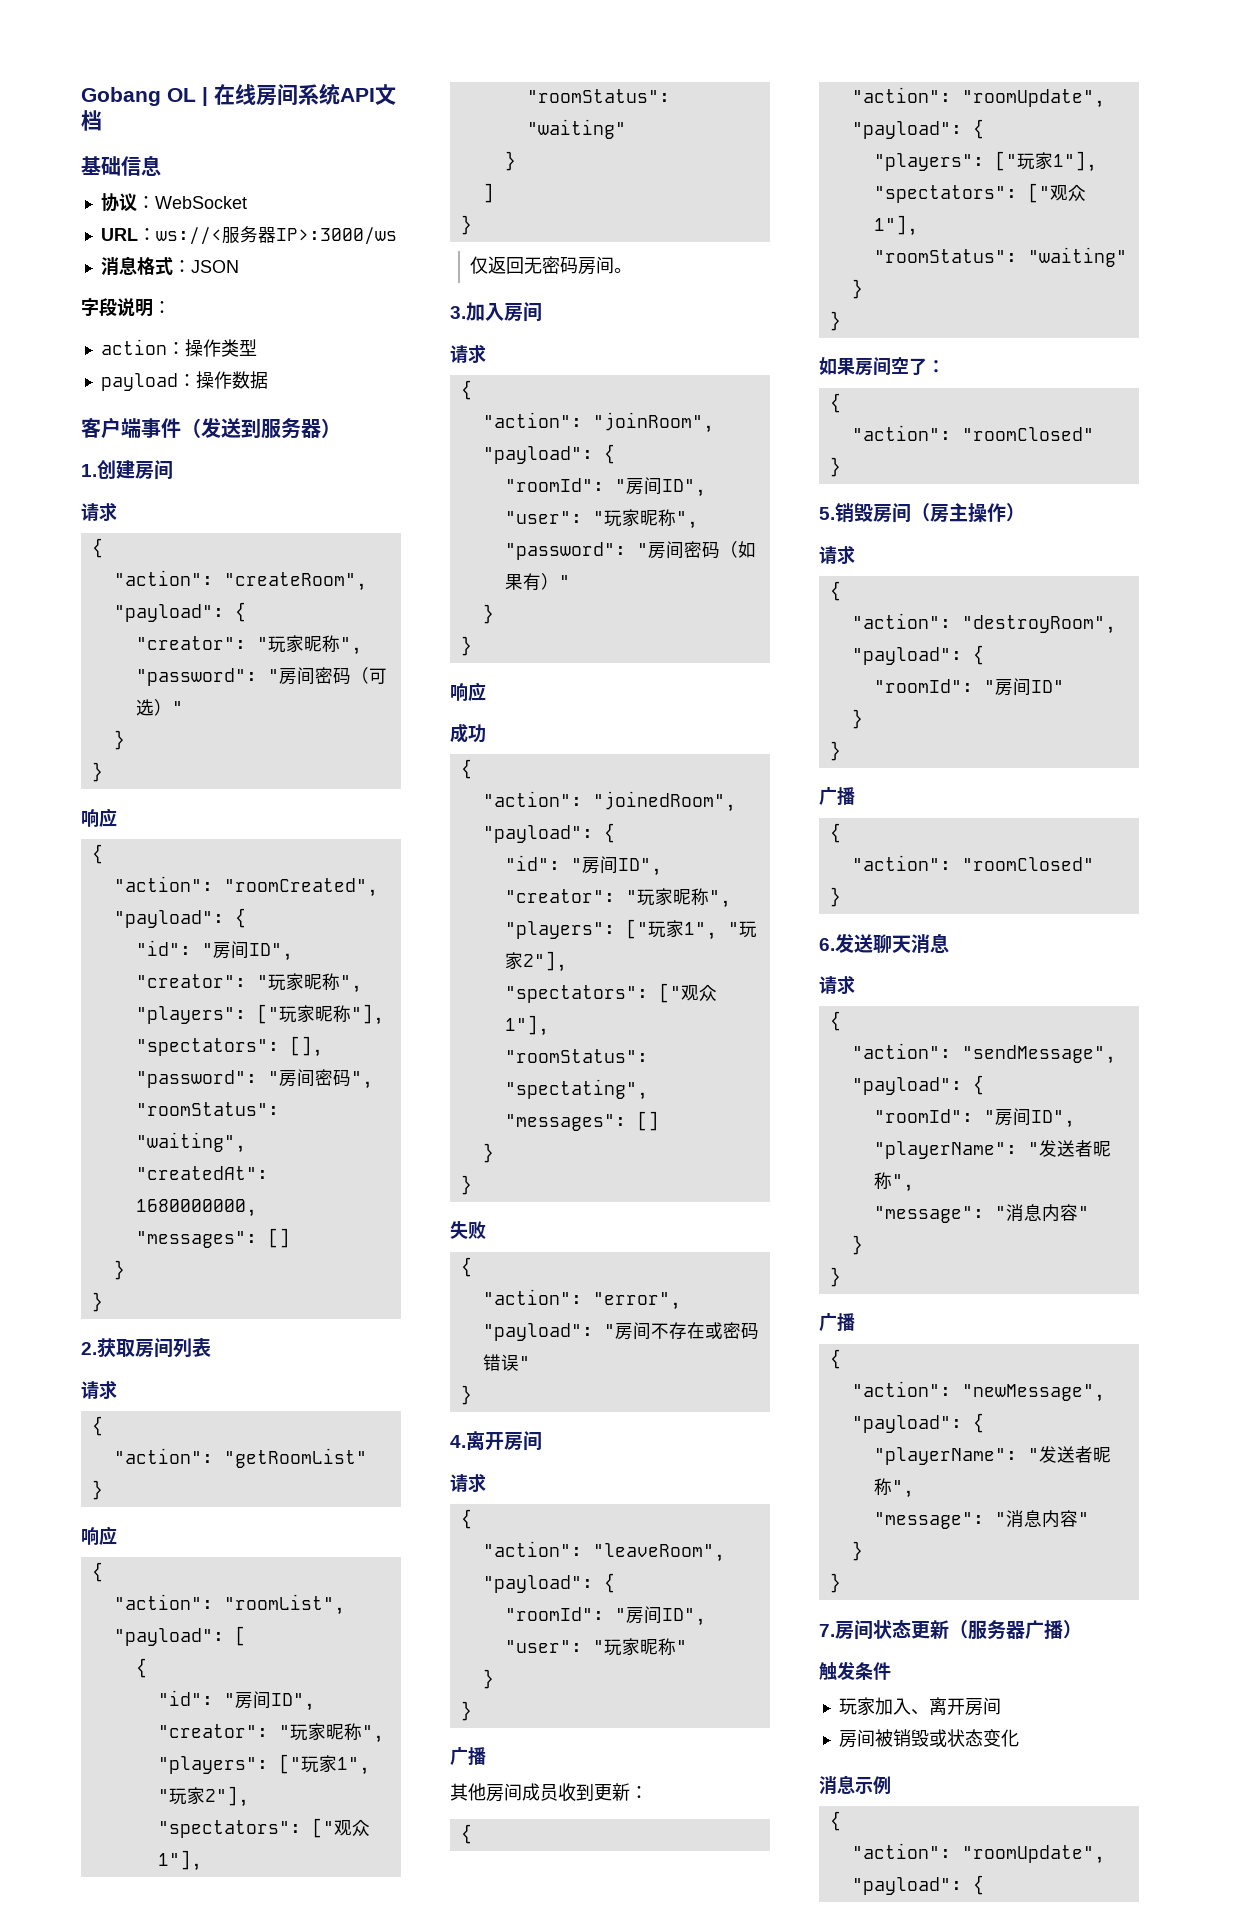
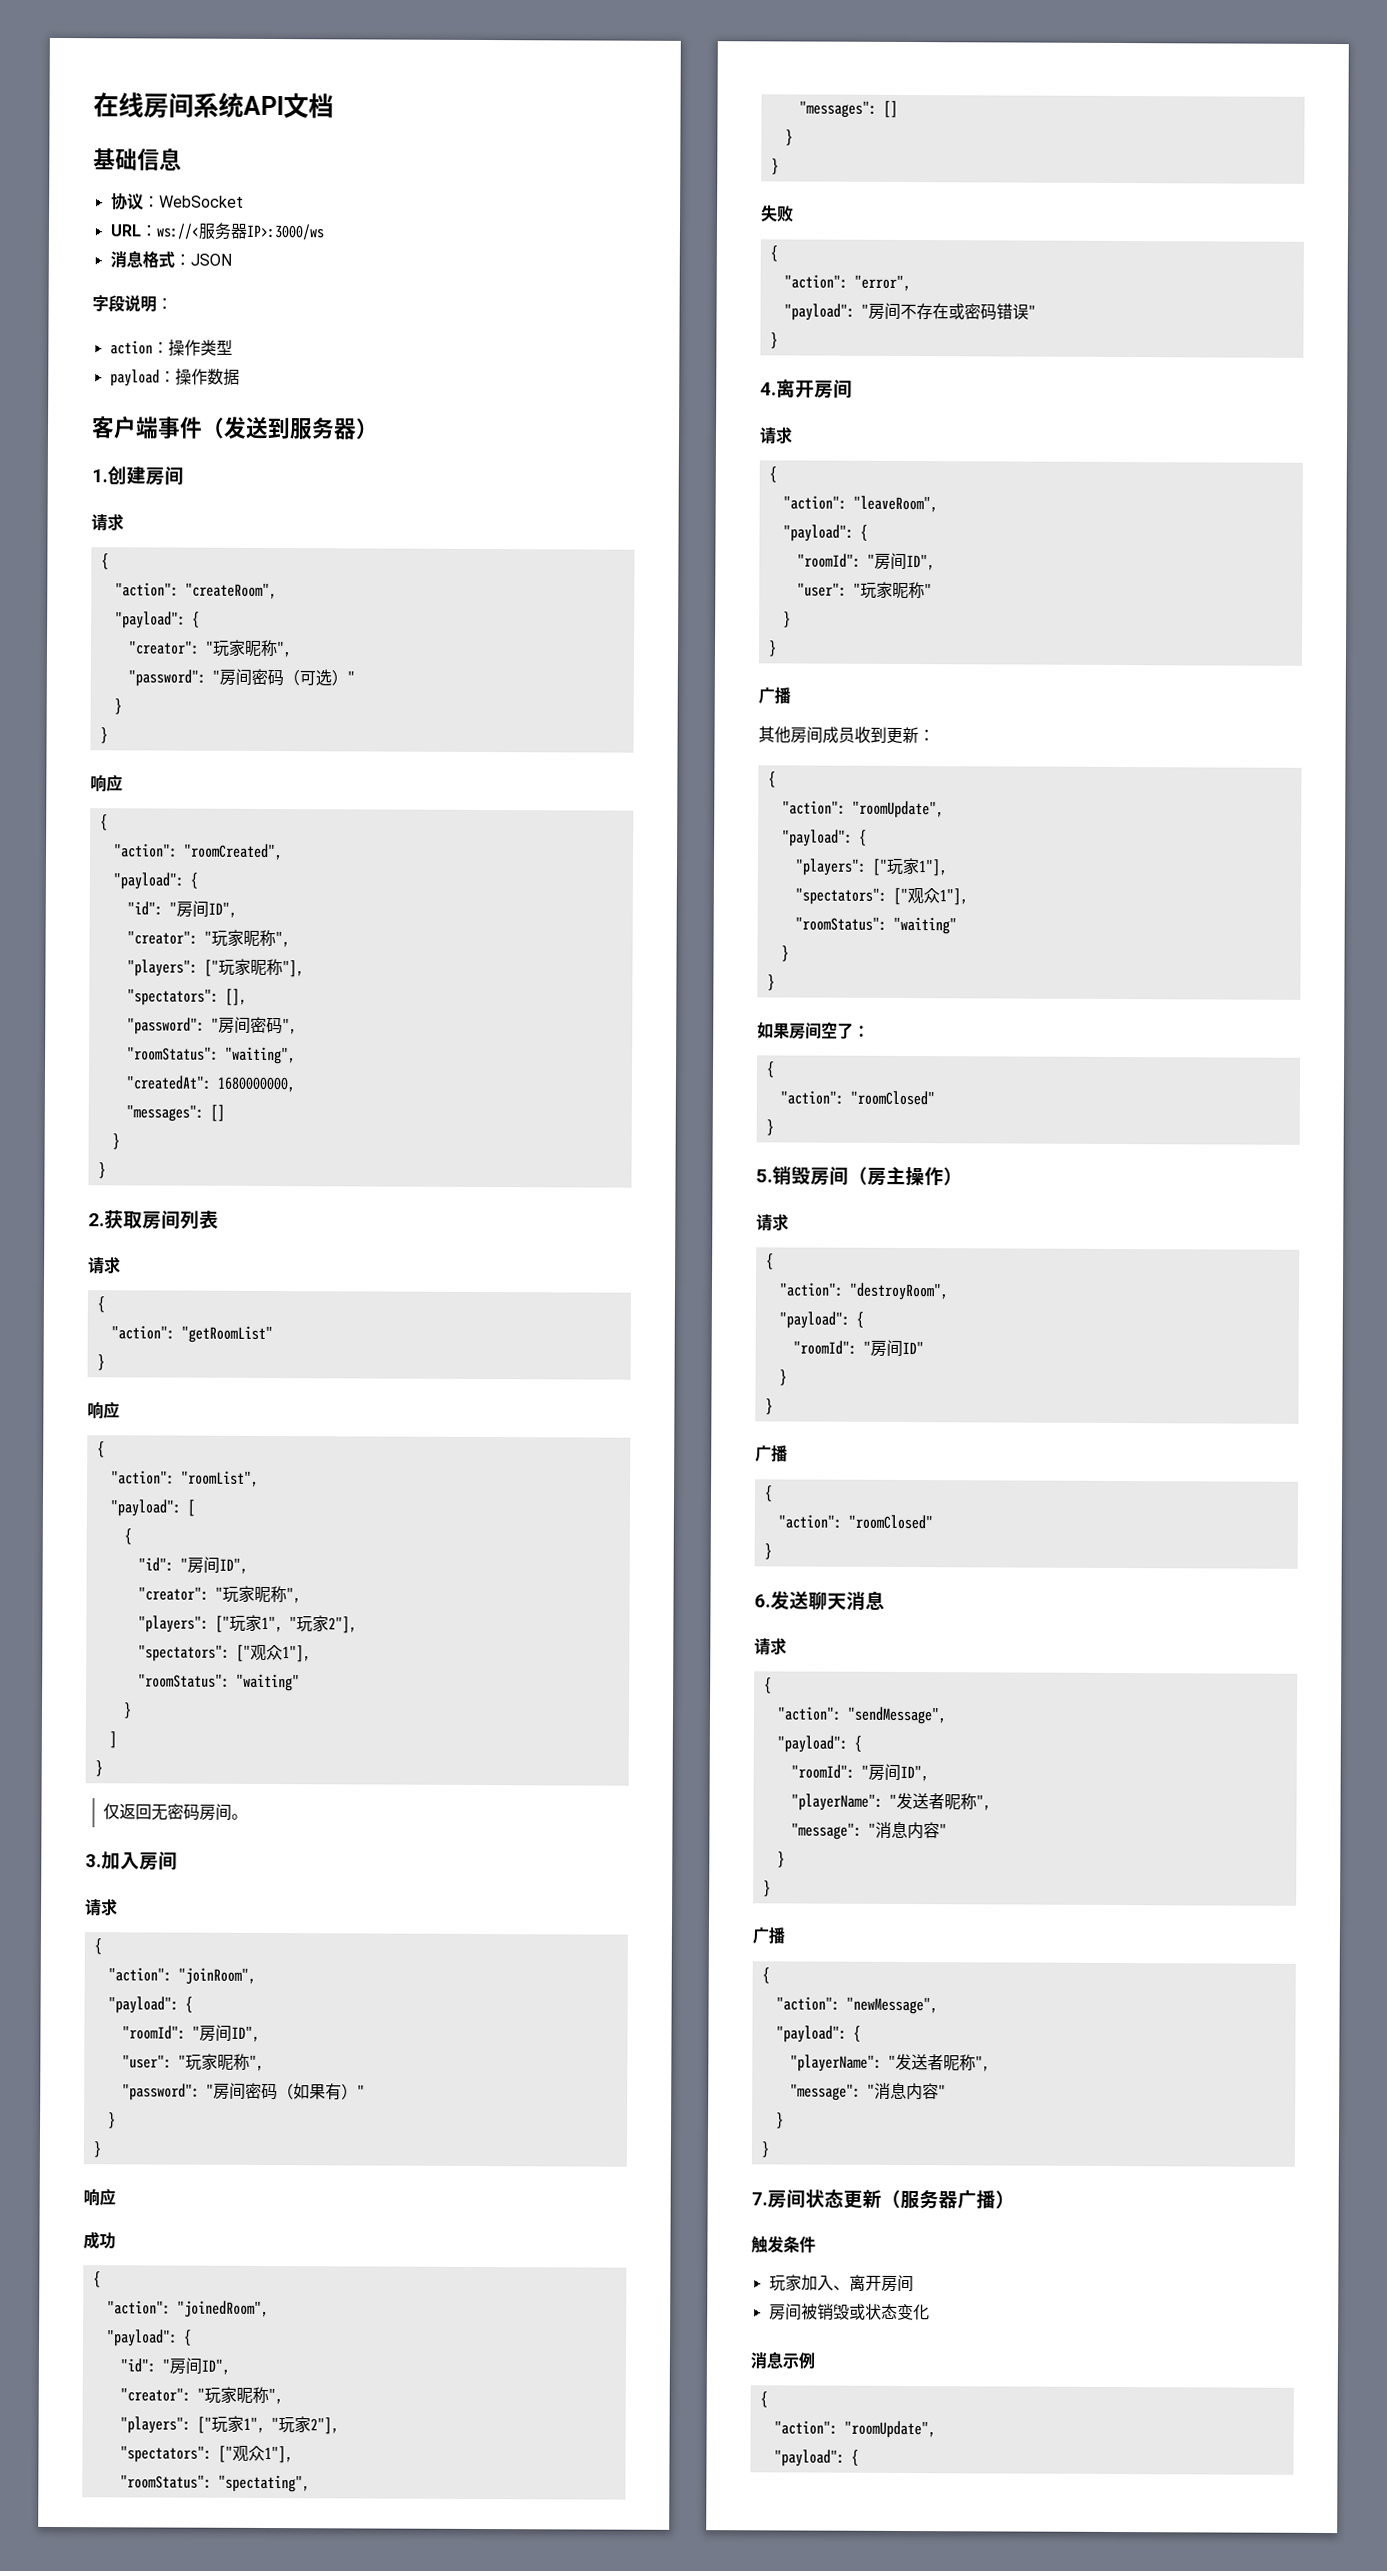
[81,87,208,106] Gobang OL | -> (93, 105) none

